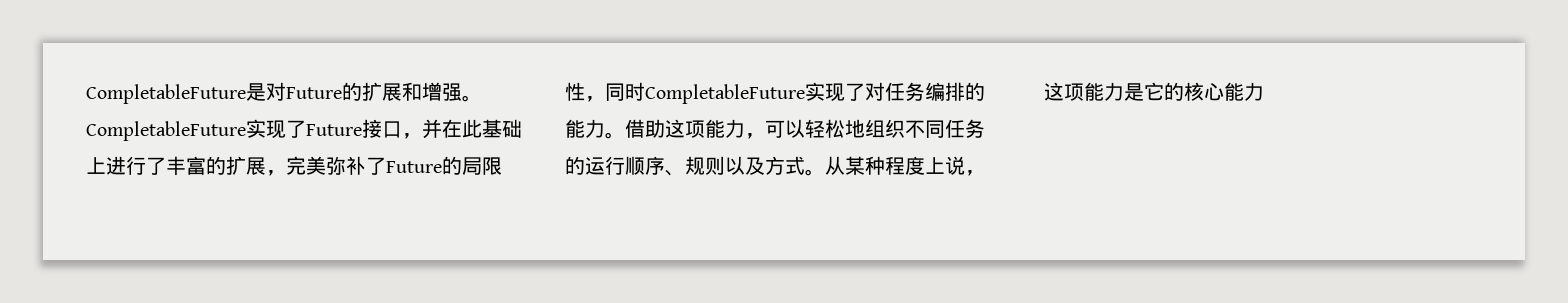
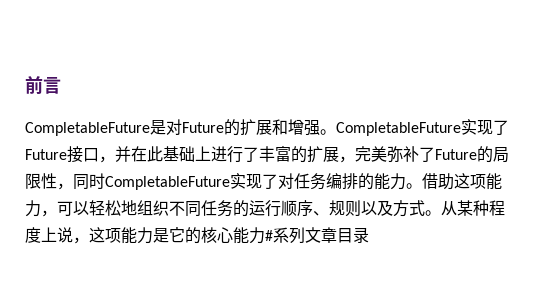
(86, 94) none -> [25,76,61,95] 前言 //
(1264, 91) none -> [265,227,369,244] #系列文章目录

